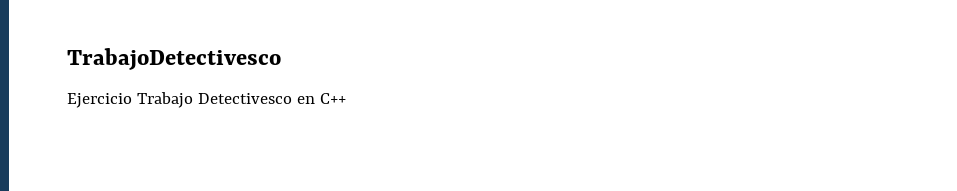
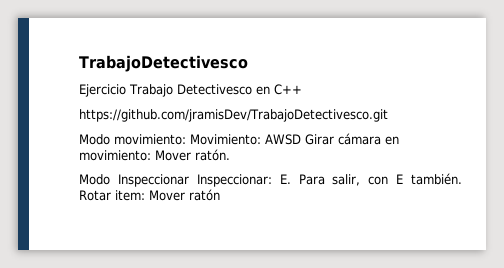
(346, 98) none -> [79,109,388,122] [79,133,399,145] [79,149,230,161] [79,173,462,187] [79,189,220,201] // https://github.com/jramisDev/TrabajoDetectivesco.git // Modo movimiento: Movimiento: AWSD Girar cámara en movimiento: Mover ratón. // Modo Inspeccionar Inspeccionar: E. Para salir, con E también. Rotar item: Mover ratón

